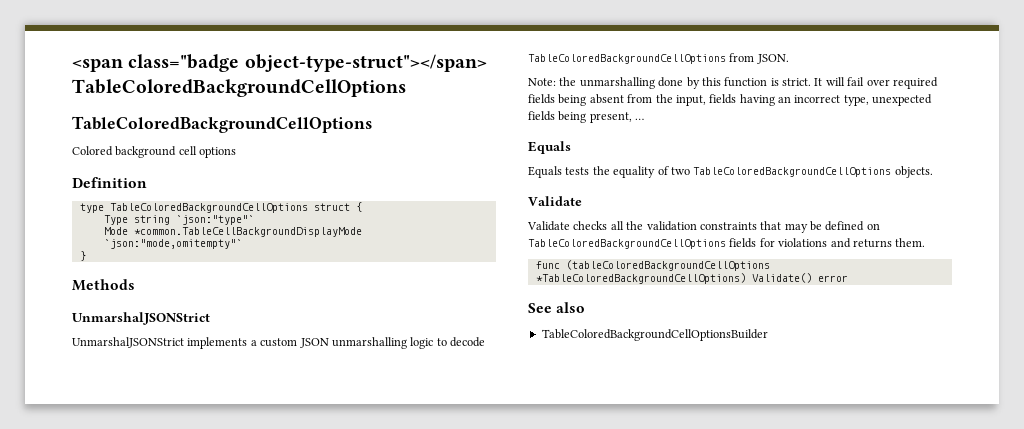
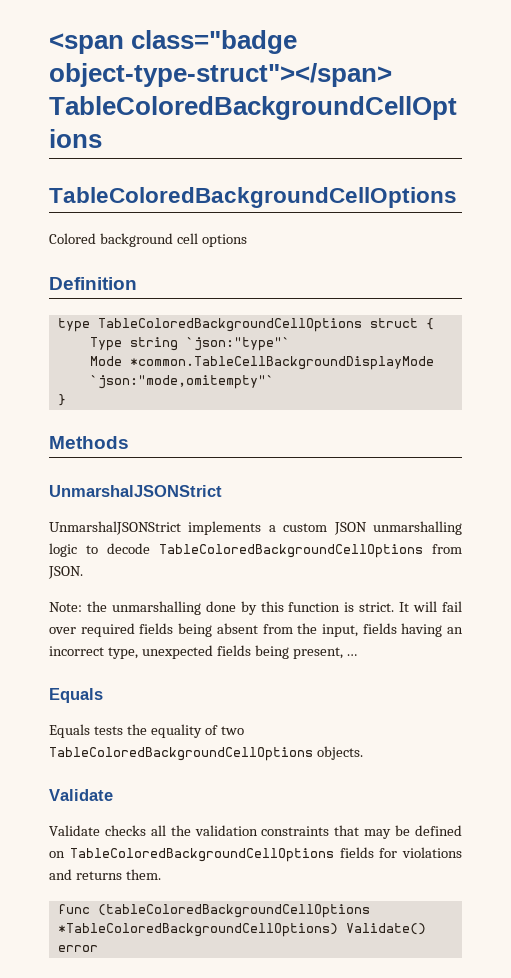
[528,302,586,313] [541,329,768,341] // See also // TableColoredBackgroundCellOptionsBuilder -> (98, 948) none

